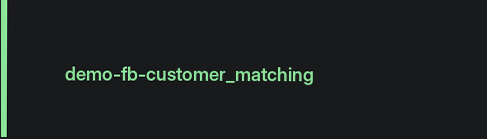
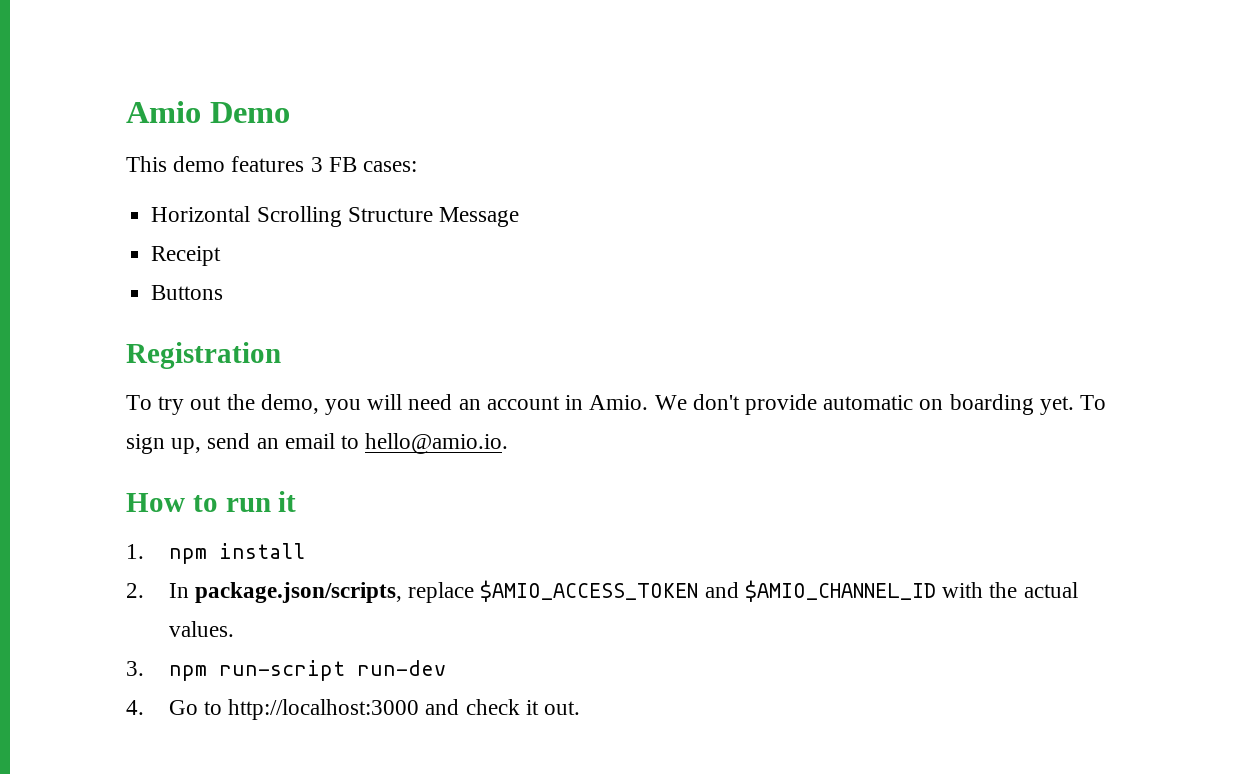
[64,66,315,86] demo-fb-customer_matching -> [126,101,290,123] [126,156,418,172] [151,206,519,227] [151,246,222,266] [151,285,224,300] [126,342,281,369] [126,394,1106,415] [126,433,509,454] [126,491,297,512] [126,543,305,564] [126,580,1078,603] [168,621,234,637] [126,660,446,681] [126,699,581,720] Amio Demo // This demo features 3 FB cases: // Horizontal Scrolling Structure Message // Receipt // Buttons // Registration // To try out the demo, you will need an account in Amio. We don't provide automatic on boarding yet. To sign up, send an email to hello@amio.io. // How to run it // 1. npm install // 2. In package.json/scripts, replace $AMIO_ACCESS_TOKEN and $AMIO_CHANNEL_ID with the actual values. // 3. npm run-script run-dev // 4. Go to http://localhost:3000 and check it out.

